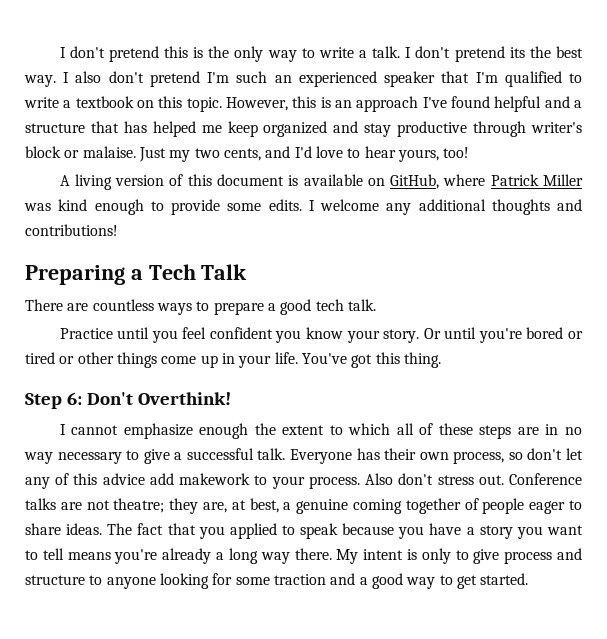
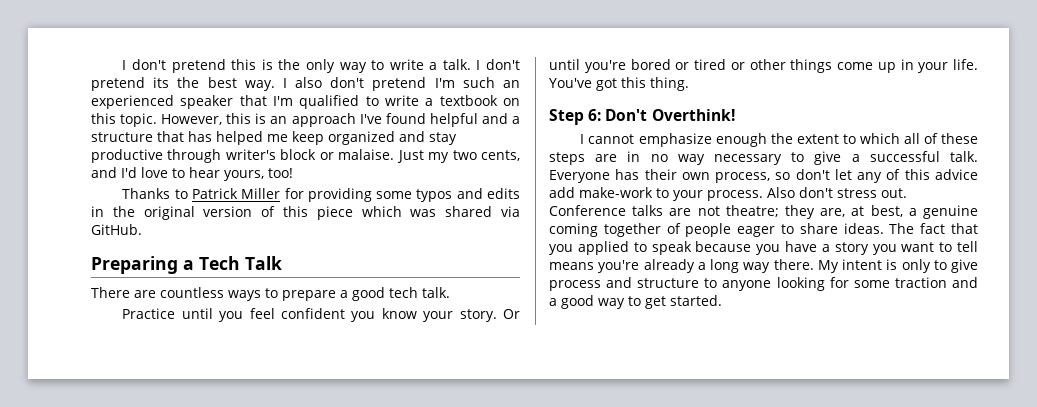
[59,174,583,190] [24,199,582,215] [25,224,118,236] A living version of this document is available on GitHub, where Patrick Miller was kind enough to provide some edits. I welcome any additional thoughts and contributions! -> [122,188,520,202] [91,206,520,220] [91,224,142,235] Thanks to Patrick Miller for providing some typos and edits in the original version of this piece which was shared via GitHub.
[179,473,251,485] makework -> [579,187,653,198] make-work

